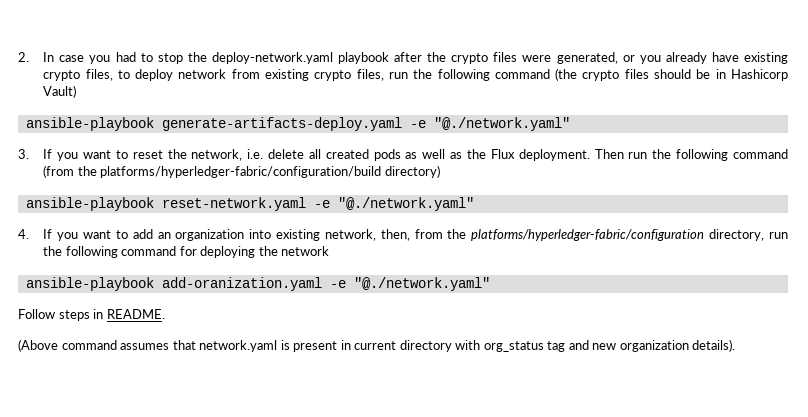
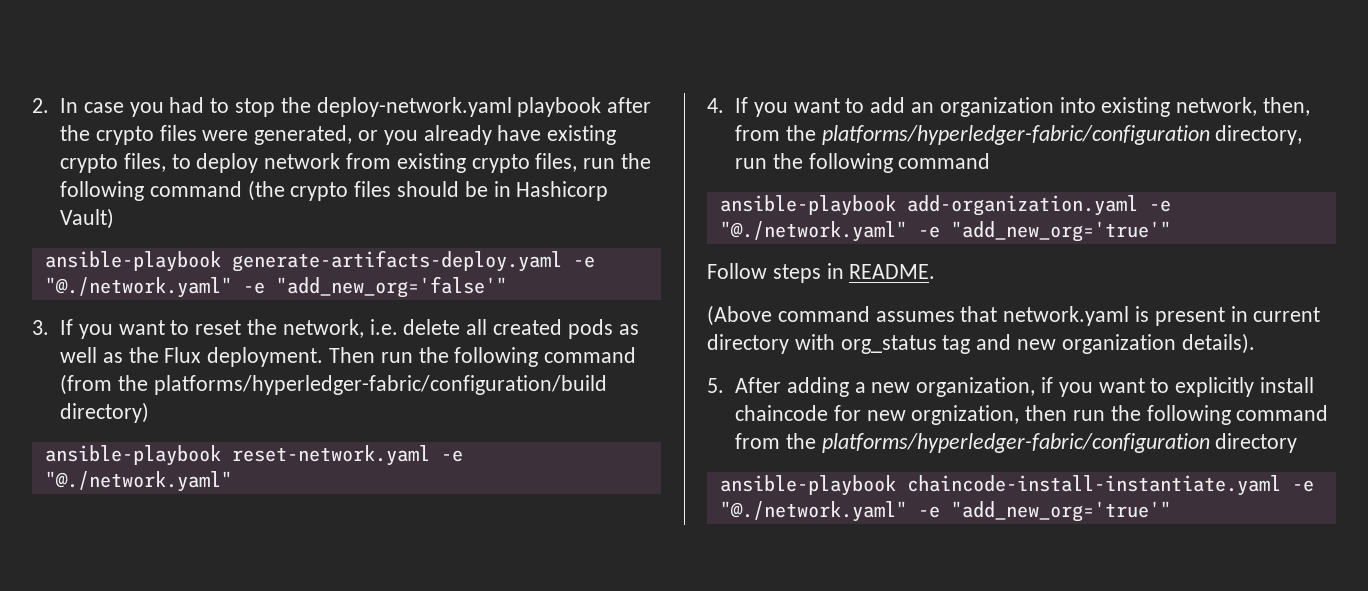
(570, 124) none -> [242,276,507,298] -e "add_new_org='false'"
[179,246,330,258] [25,277,490,291] for deploying the network // ansible-playbook add-oranization.yaml -e "@./network.yaml" -> [719,195,1171,216] [719,221,1171,242] // ansible-playbook add-organization.yaml -e "@./network.yaml" -e "add_new_org='true'"
(736, 345) none -> [707,377,1314,397] [734,405,1329,425] [734,433,1298,453] [719,475,1314,496] [719,501,1171,522] // 5. After adding a new organization, if you want to explicitly install chaincode for new orgnization, then run the following command from the platforms/hyperledger-fabric/configuration directory // ansible-playbook chaincode-install-instantiate.yaml -e "@./network.yaml" -e "add_new_org='true'"

